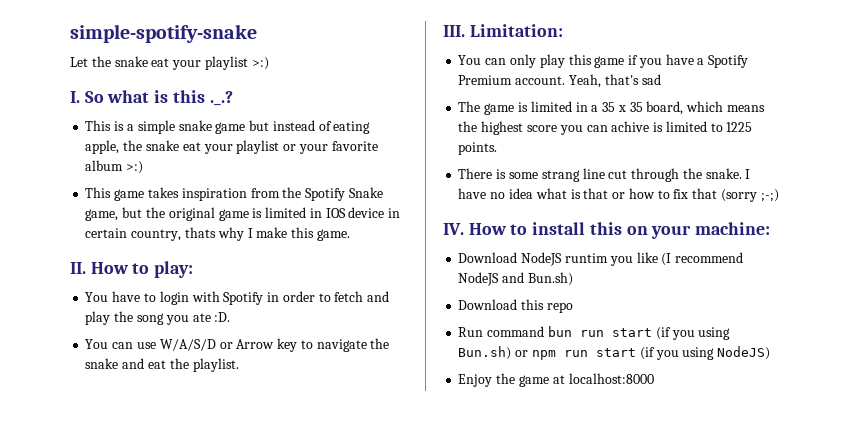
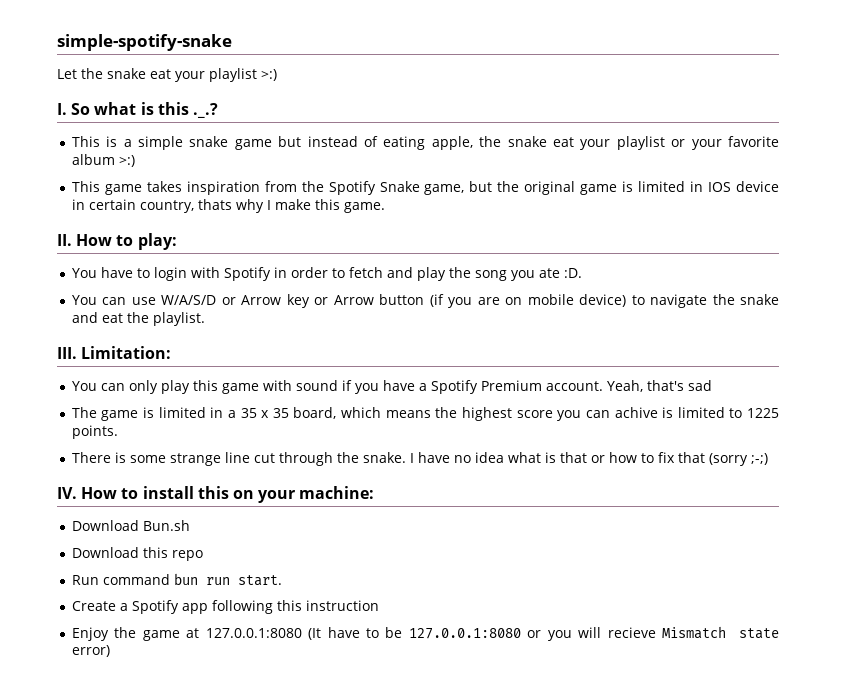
(298, 345) none -> [314,294,627,308] or Arrow button (if you are on mobile device)
(625, 62) none -> [262,380,338,391] with sound
[541,170,580,182] strang -> [169,453,221,466] strange
[521,252,744,266] [458,272,573,286] NodeJS runtim you like (I recommend NodeJS and Bun.sh) -> [142,520,190,531] Bun.sh
[611,327,731,340] [458,346,771,360] [458,373,654,387] start (if you using Bun.sh) or npm run start (if you using NodeJS) // Enjoy the game at localhost:8000 -> [237,575,282,586] [71,600,379,614] [71,626,779,641] [71,645,110,657] start. // Create a Spotify app following this instruction // Enjoy the game at 127.0.0.1:8080 (It have to be 127.0.0.1:8080 or you will recieve Mismatch state error)

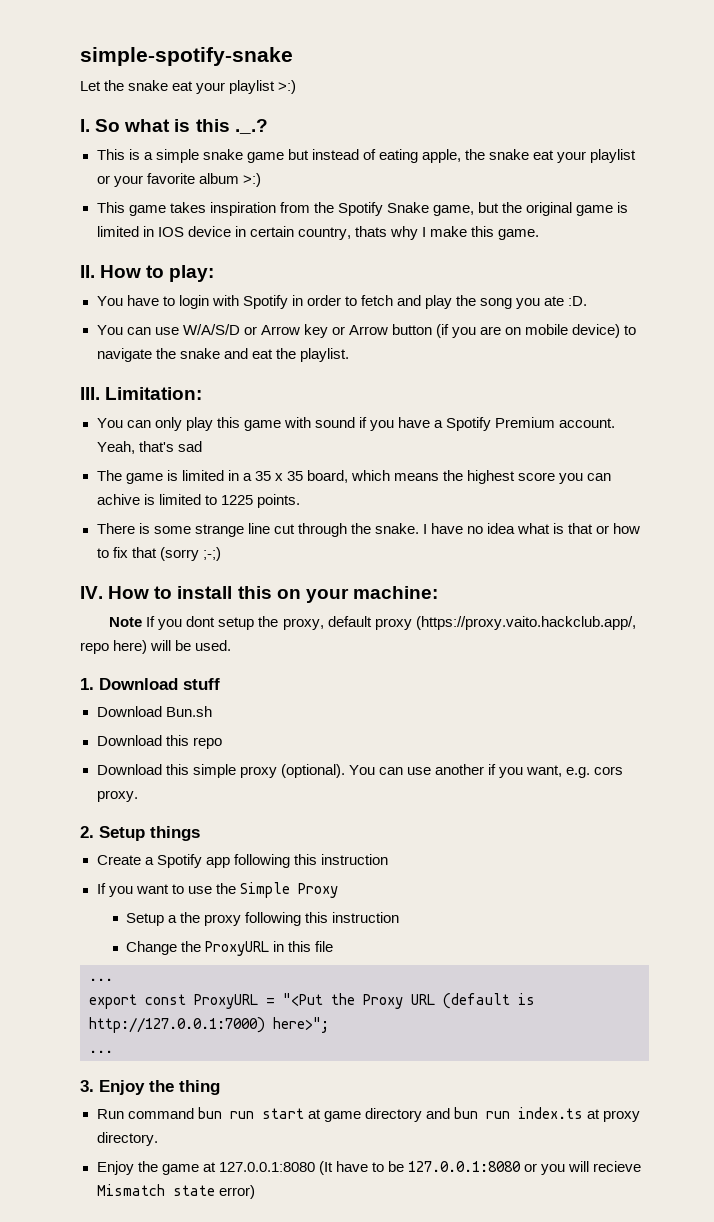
(375, 492) none -> [109,616,636,630] [80,640,232,654] [80,678,220,690] // Note If you dont setup the proxy, default proxy (https://proxy.vaito.hackclub.app/, repo here) will be used. // 1. Download stuff
[71,573,282,586] Run command bun run start. -> [96,764,624,778] [96,790,138,802] [80,826,200,841] Download this simple proxy (optional). You can use another if you want, e.g. cors proxy. // 2. Setup things
(379, 605) none -> [96,882,338,898] [126,912,400,926] [126,941,334,956] [89,978,113,981] [89,993,535,1009] [89,1017,329,1033] [89,1050,113,1053] [80,1080,220,1095] [96,1107,640,1122] [96,1132,158,1146] // If you want to use the Simple Proxy // Setup a the proxy following this instruction // Change the ProxyURL in this file // ... // export const ProxyURL = "<Put the Proxy URL (default is http://127.0.0.1:7000) here>"; // ... // 3. Enjoy the thing // Run command bun run start at game directory and bun run index.ts at proxy directory.

